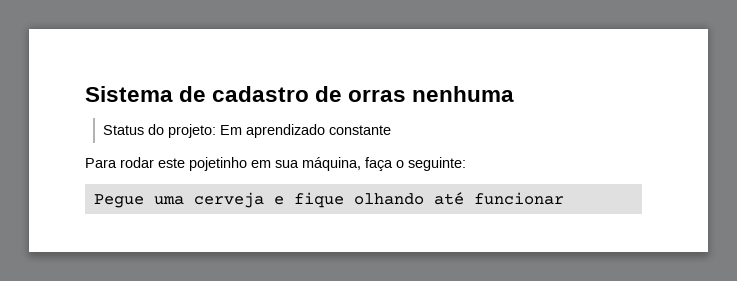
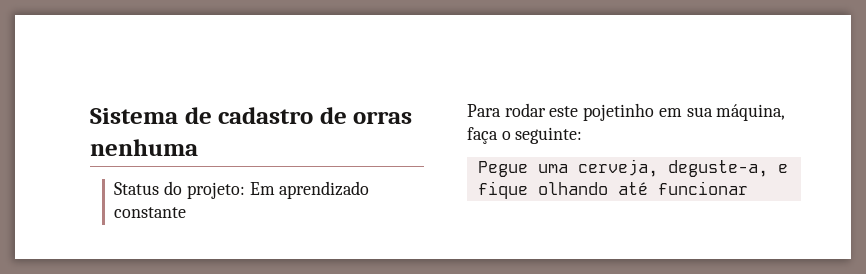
[193,192,264,208] cerveja -> [577,159,768,177] cerveja, deguste-a,

